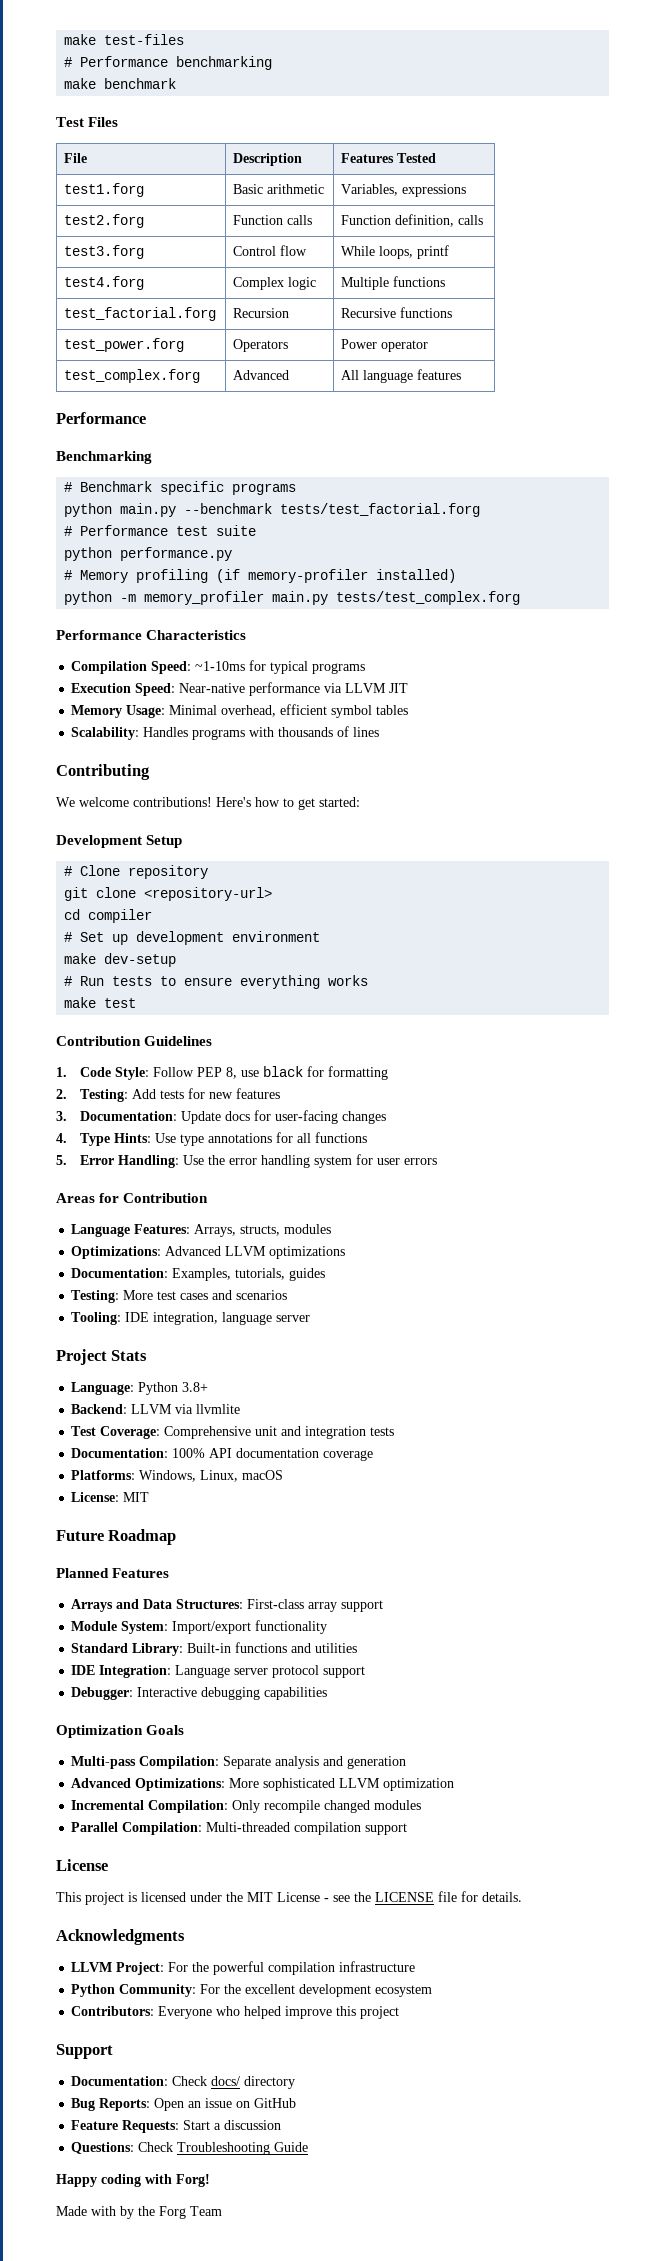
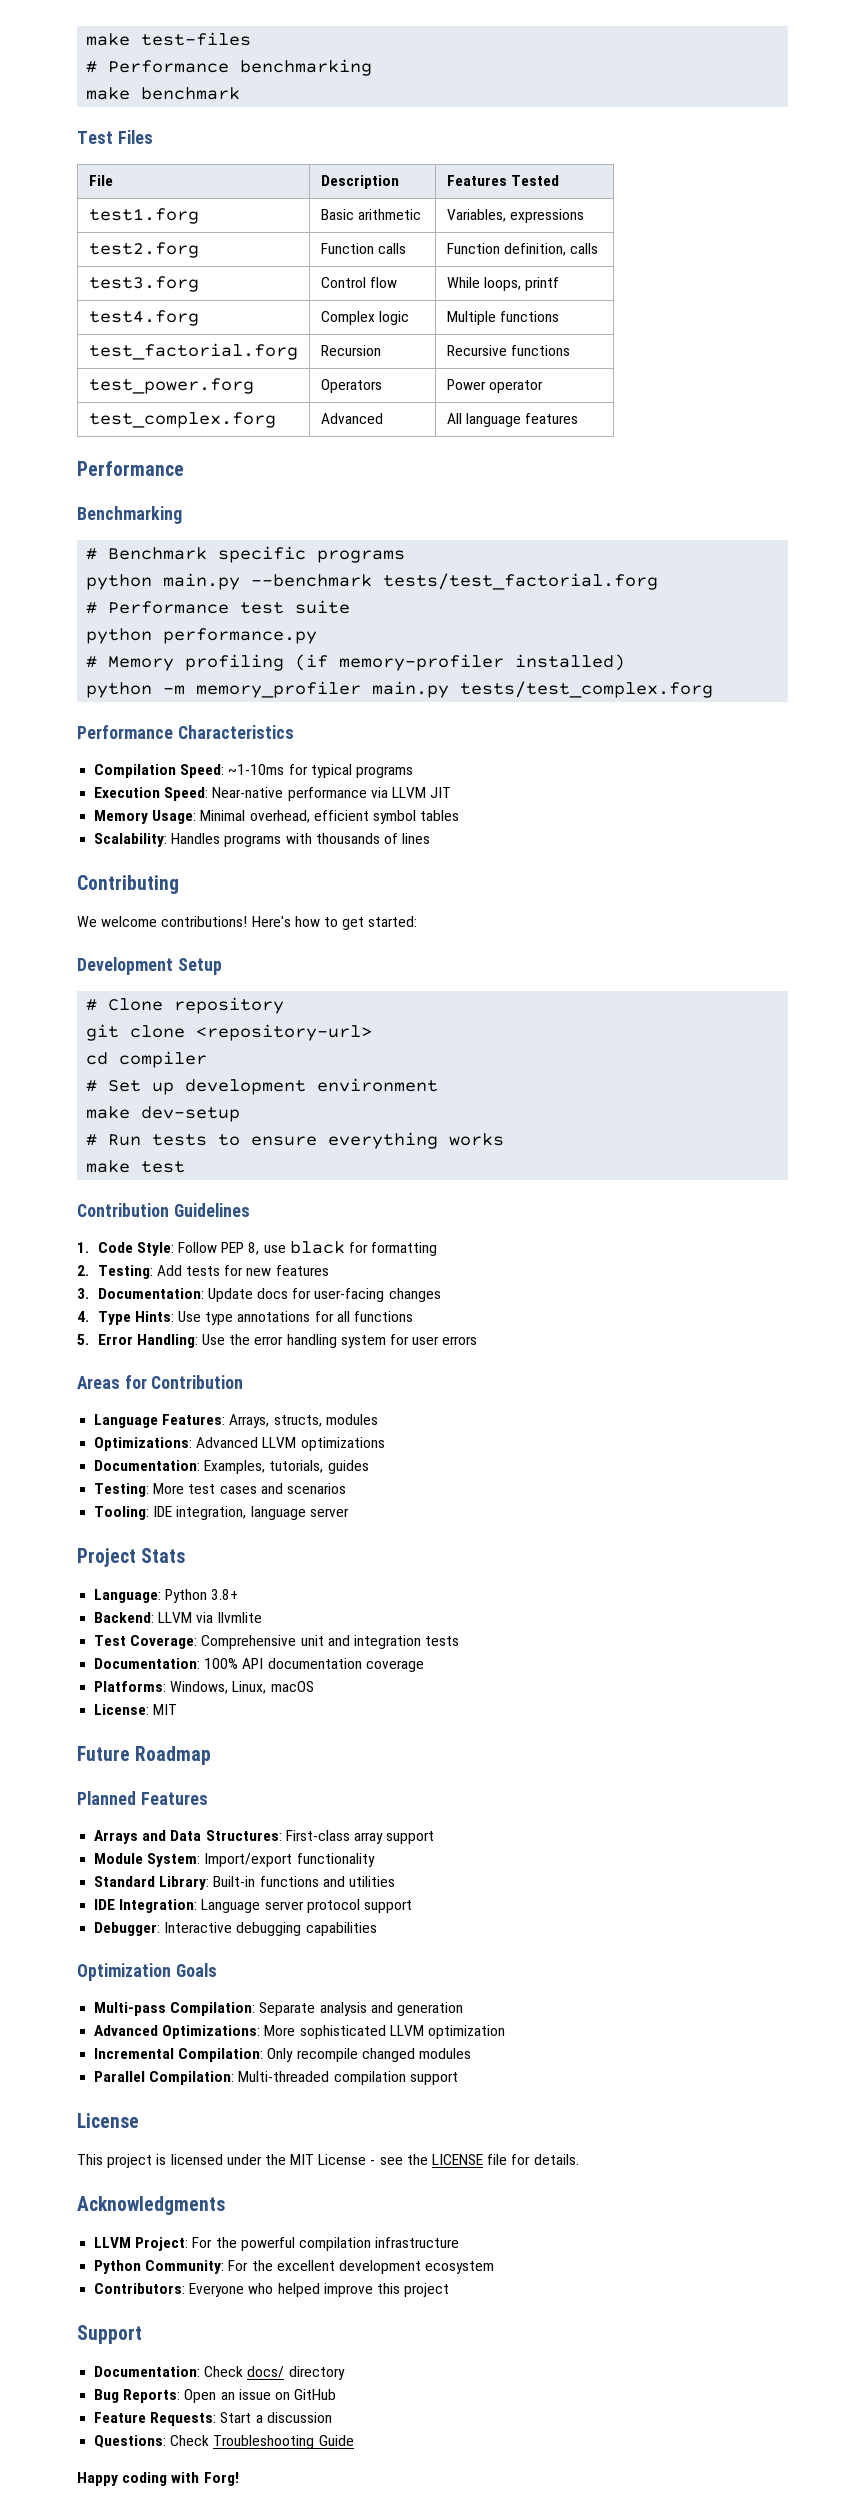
[56,2206,222,2219] // Made with by the Forg Team -> (239, 2479) none

